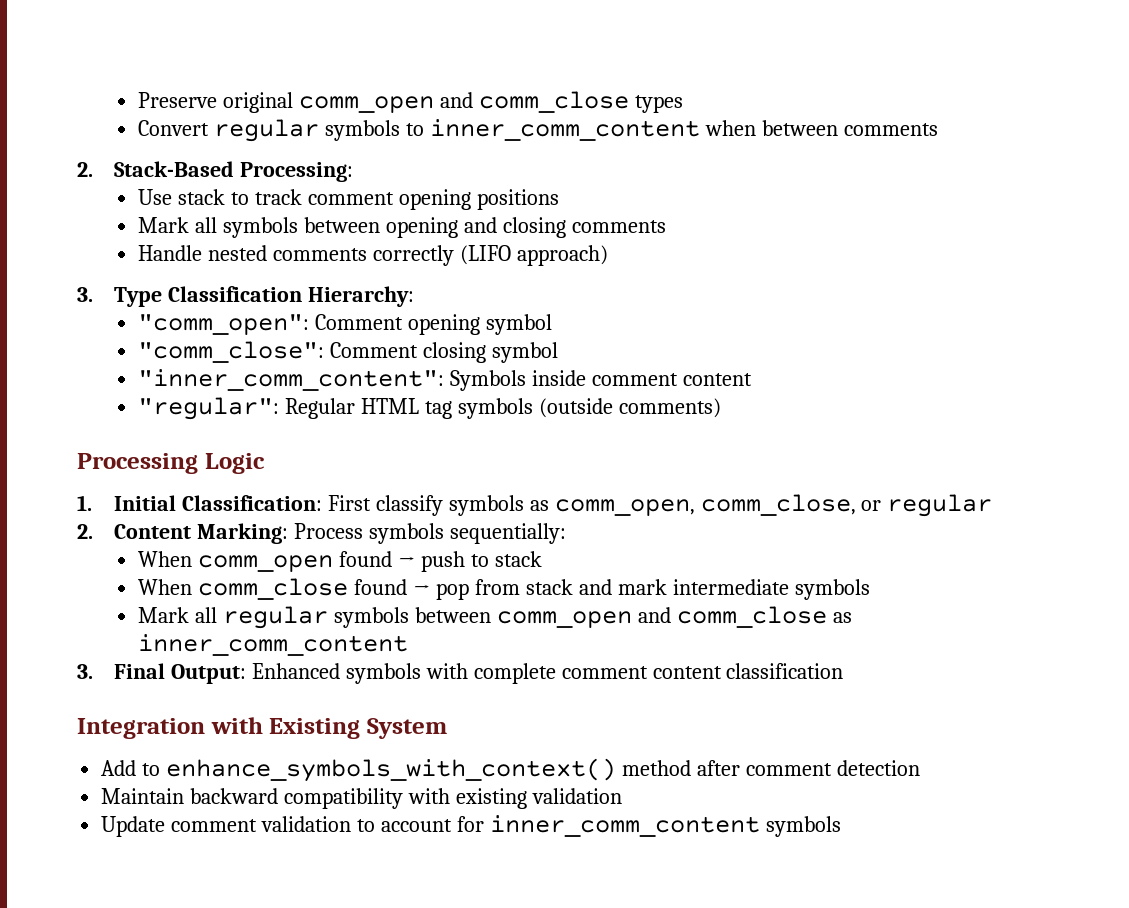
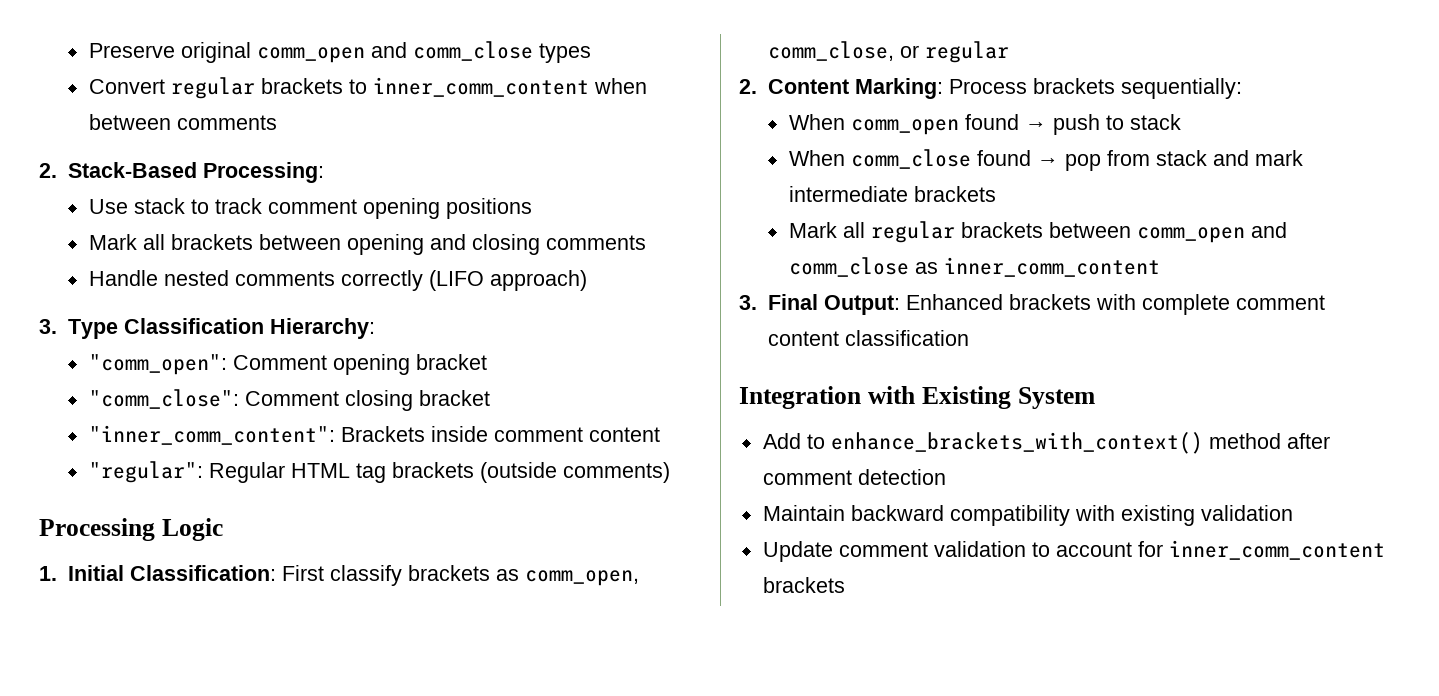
[325,120,401,141] symbols -> [260,78,343,94] brackets
[223,217,299,238] symbols -> [170,234,253,250] brackets
[485,314,552,335] symbol -> [415,354,487,370] bracket
[491,342,558,363] symbol -> [418,390,490,406] bracket
[450,370,527,391] Symbols -> [340,426,425,442] Brackets
[457,398,533,419] symbols -> [391,462,474,478] brackets
[448,495,524,516] symbols -> [407,565,490,581] brackets
[368,523,444,544] symbols -> [1032,78,1115,94] brackets
[794,579,870,600] symbols -> [913,186,996,202] brackets
[333,607,409,628] symbols -> [960,222,1043,238] brackets
[345,663,421,684] symbols -> [1008,294,1091,310] brackets
[166,758,617,782] enhance_symbols_with_context() -> [830,432,1203,454] enhance_brackets_with_context()
[765,816,841,837] symbols -> [762,577,845,593] brackets

